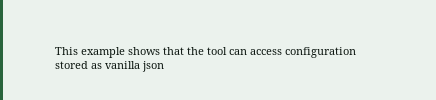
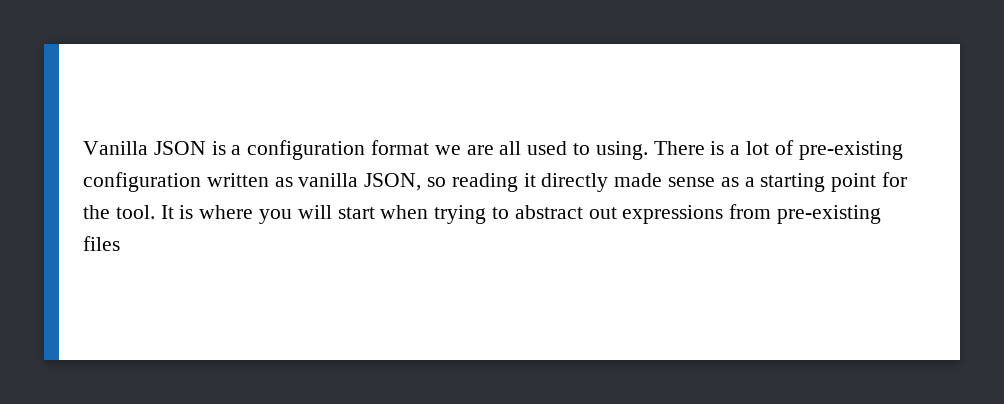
[55,47,356,58] [55,61,164,72] This example shows that the tool can access configuration stored as vanilla json -> [83,140,903,160] [83,172,908,192] [83,204,882,224] [83,236,120,251] Vanilla JSON is a configuration format we are all used to using. There is a lot of pre-existing configuration written as vanilla JSON, so reading it directly made sense as a starting point for the tool. It is where you will start when trying to abstract out expressions from pre-existing files

